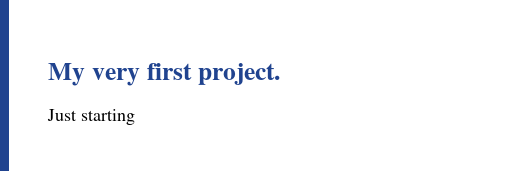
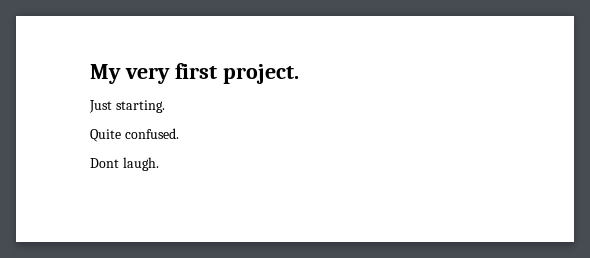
[81,109,135,125] starting -> [115,100,165,113] [90,128,179,142] [90,157,159,171] starting. // Quite confused. // Dont laugh.

